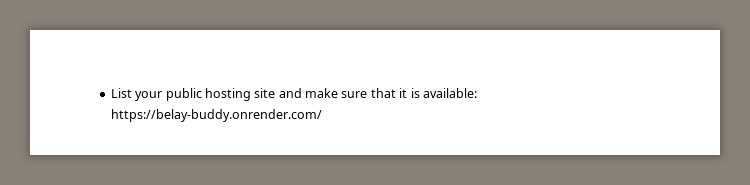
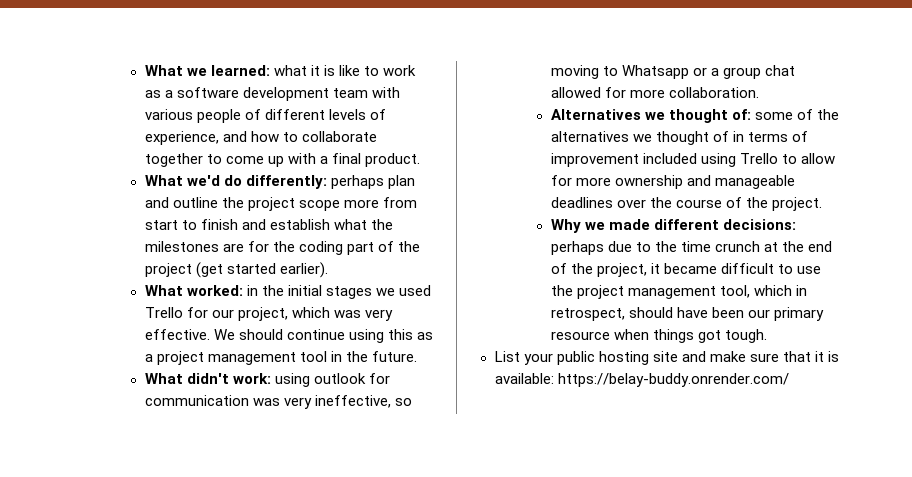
(110, 93) none -> [144,65,417,76] [144,87,401,101] [144,109,387,123] [144,131,377,145] [144,153,421,167] [144,175,416,189] [144,197,418,211] [144,219,394,230] [144,241,421,255] [144,262,328,278] [144,285,432,299] [144,307,394,321] [144,329,434,343] [144,351,418,365] [144,373,391,387] [144,395,412,409] [550,65,796,79] [550,87,759,98] [550,109,840,123] [550,131,809,145] [550,153,836,167] [550,175,795,189] [550,197,823,211] [550,219,796,233] [550,241,833,255] [550,263,822,277] [550,285,808,299] [550,307,825,321] [550,329,767,343] What we learned: what it is like to work as a software development team with various people of different levels of experience, and how to collaborate together to come up with a final product. // What we'd do differently: perhaps plan and outline the project scope more from start to finish and establish what the milestones are for the coding part of the project (get started earlier). // What worked: in the initial stages we used Trello for our project, which was very effective. We should continue using this as a project management tool in the future. // What didn't work: using outlook for communication was very ineffective, so moving to Whatsapp or a group chat allowed for more collaboration. // Alternatives we thought of: some of the alternatives we thought of in terms of improvement included using Trello to allow for more ownership and manageable deadlines over the course of the project. // Why we made different decisions: perhaps due to the time crunch at the end of the project, it became difficult to use the project management tool, which in retrospect, should have been our primary resource when things got tough. //

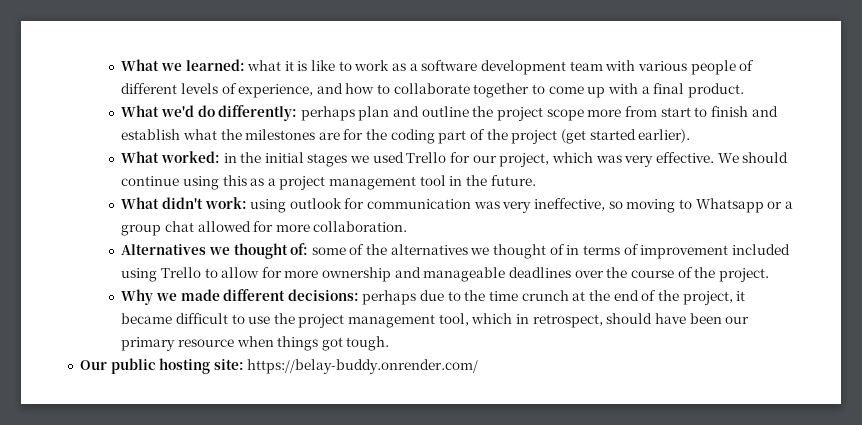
[494,351,839,365] [494,373,554,384] List your public hosting site and make sure that it is available: -> [79,358,244,374] Our public hosting site:

